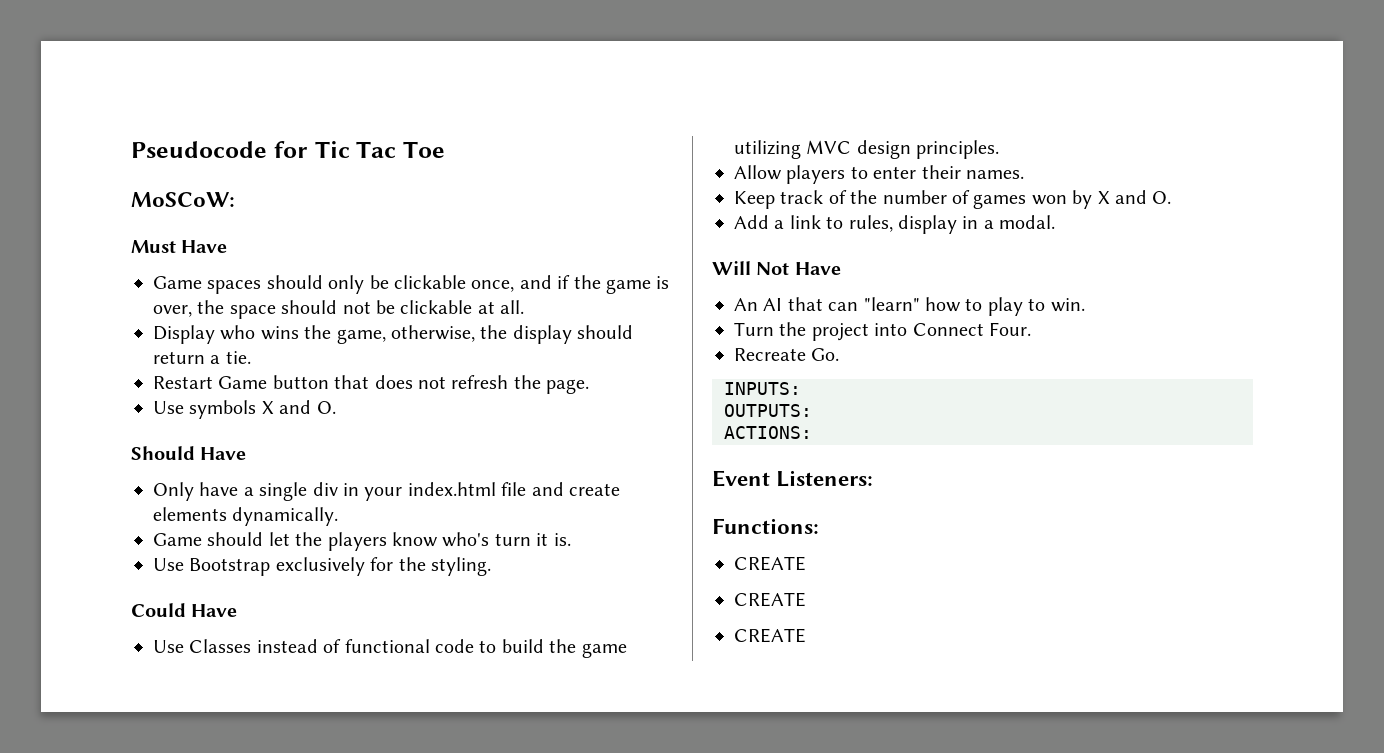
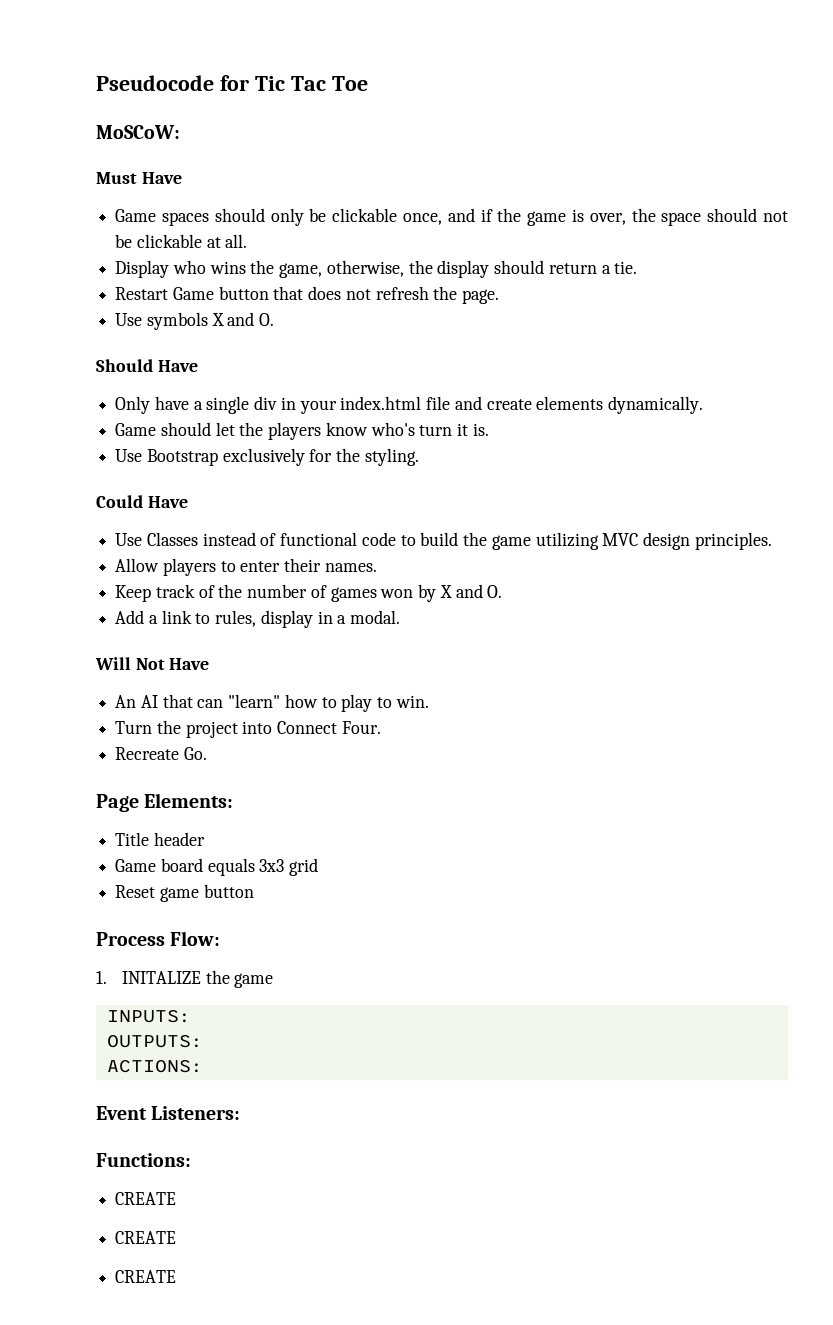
(840, 354) none -> [96,793,234,812] [115,832,205,846] [115,858,319,876] [115,884,254,902] [96,931,221,946] [96,970,274,988] // Page Elements: // Title header // Game board equals 3x3 grid // Reset game button // Process Flow: // 1. INITALIZE the game

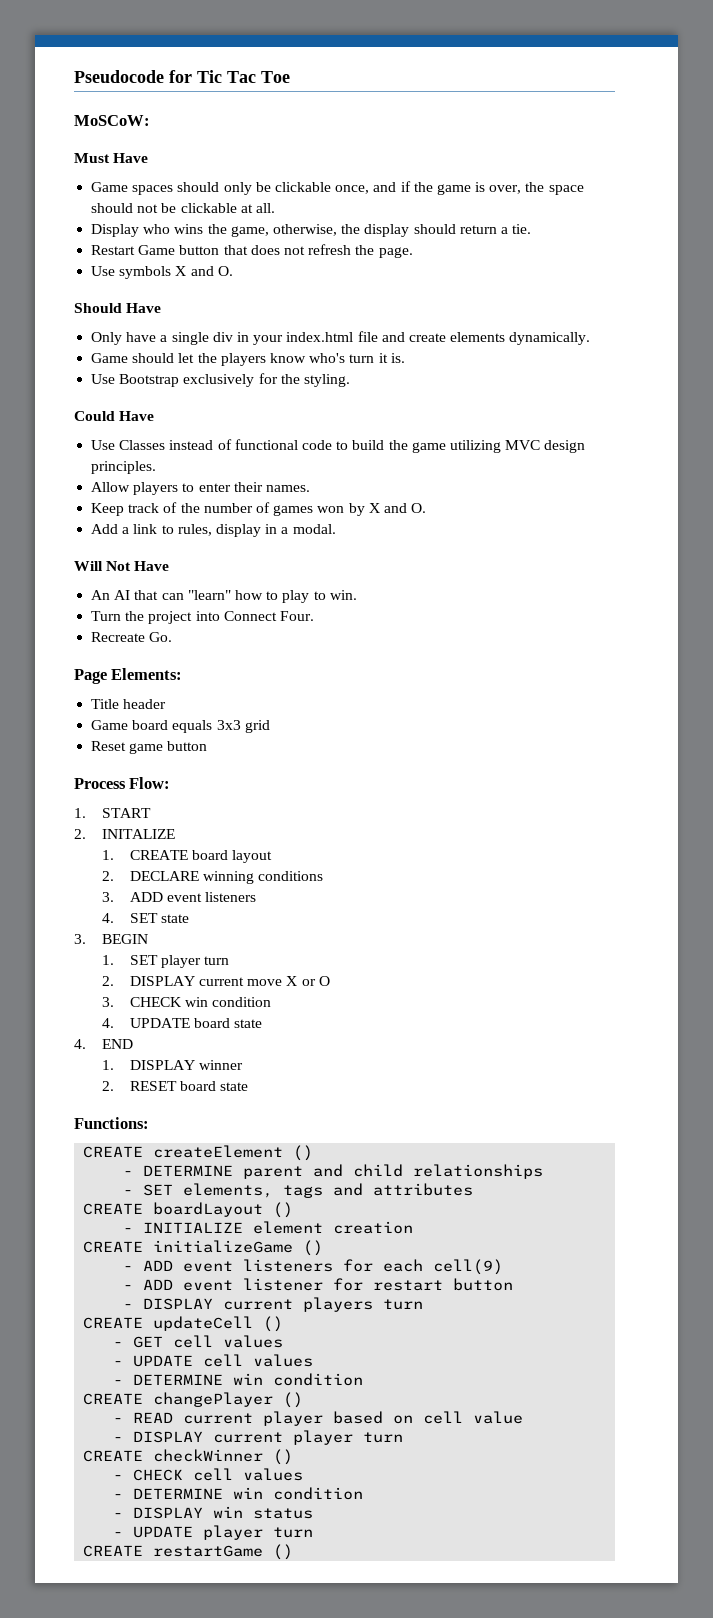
(107, 977) none -> [101,808,151,818] [74,829,86,839] START // 2.
[205,970,274,988] [106,1010,191,1023] [106,1035,203,1048] [106,1060,203,1073] [96,1106,241,1120] [96,1153,191,1167] [115,1192,177,1205] [115,1231,177,1244] [115,1270,177,1283] the game // INPUTS: // OUTPUTS: // ACTIONS: // Event Listeners: // Functions: // CREATE // CREATE // CREATE -> [101,850,273,863] [101,871,324,884] [101,892,257,902] [101,913,190,923] [74,934,148,944] [101,955,230,968] [101,976,330,986] [101,997,272,1007] [101,1018,263,1028] [74,1039,133,1049] [101,1060,244,1070] [101,1081,249,1091] [74,1117,149,1129] [83,1145,314,1161] [123,1164,544,1179] [123,1183,474,1198] [83,1202,294,1218] [123,1221,414,1234] [83,1240,324,1256] [123,1259,504,1275] [123,1278,514,1291] [123,1297,424,1312] [83,1316,284,1332] [113,1335,284,1348] [113,1354,314,1367] [113,1373,364,1386] [83,1392,304,1408] [113,1411,524,1426] [113,1430,404,1445] [83,1449,294,1465] [113,1468,304,1481] [113,1487,364,1500] [113,1506,314,1519] [113,1525,314,1540] [83,1544,294,1560] // 1. CREATE board layout // 2. DECLARE winning conditions // 3. ADD event listeners // 4. SET state // 3. BEGIN // 1. SET player turn // 2. DISPLAY current move X or O // 3. CHECK win condition // 4. UPDATE board state // 4. END // 1. DISPLAY winner // 2. RESET board state // Functions: // CREATE createElement () // - DETERMINE parent and child relationships // - SET elements, tags and attributes // CREATE boardLayout () // - INITIALIZE element creation // CREATE initializeGame () // - ADD event listeners for each cell(9) // - ADD event listener for restart button // - DISPLAY current players turn // CREATE updateCell () // - GET cell values // - UPDATE cell values // - DETERMINE win condition // CREATE changePlayer () // - READ current player based on cell value // - DISPLAY current player turn // CREATE checkWinner () // - CHECK cell values // - DETERMINE win condition // - DISPLAY win status // - UPDATE player turn // CREATE restartGame ()

